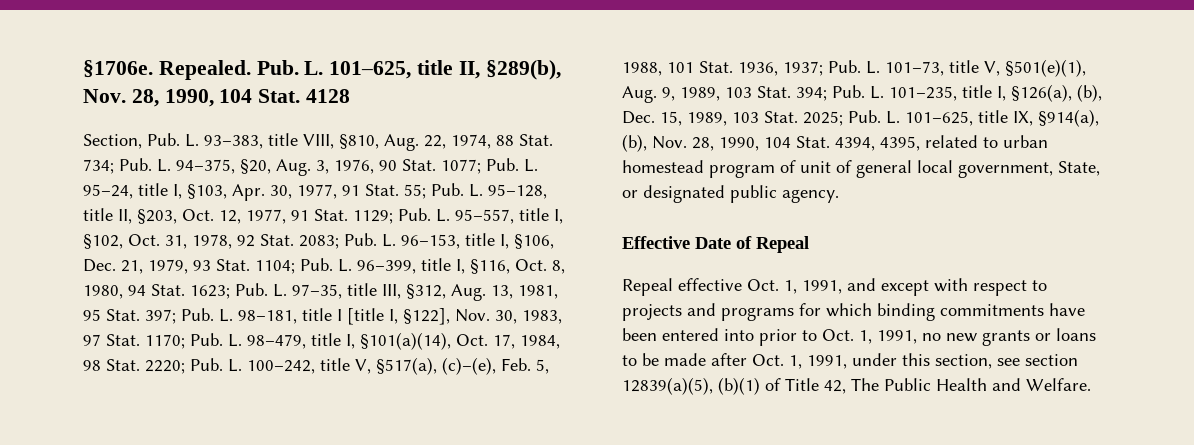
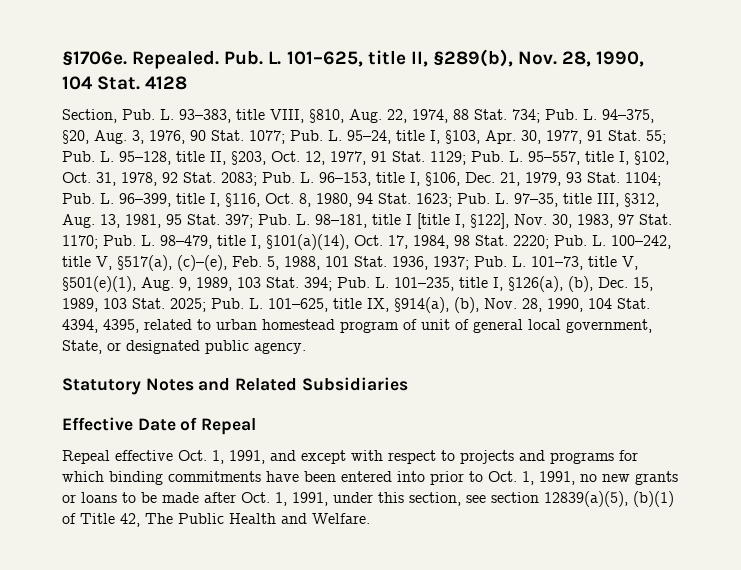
(839, 196) none -> [62,377,408,395] // Statutory Notes and Related Subsidiaries

